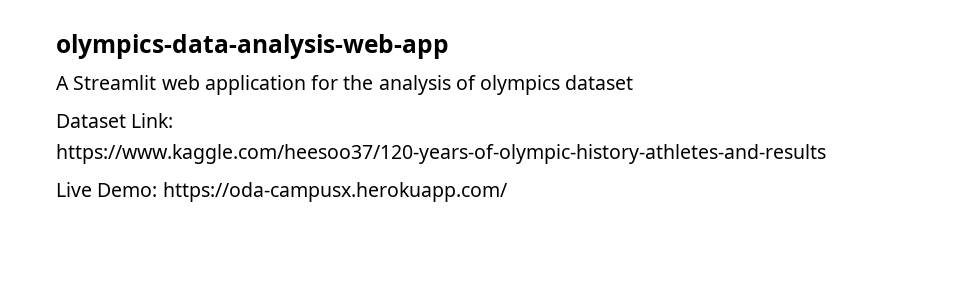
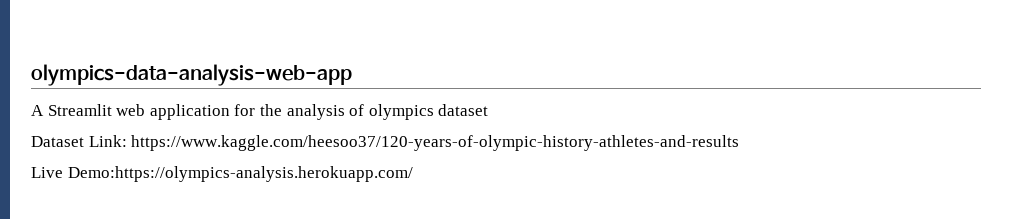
[97,182,508,202] Demo: https://oda-campusx.herokuapp.com/ -> [67,166,413,182] Demo:https://olympics-analysis.herokuapp.com/

